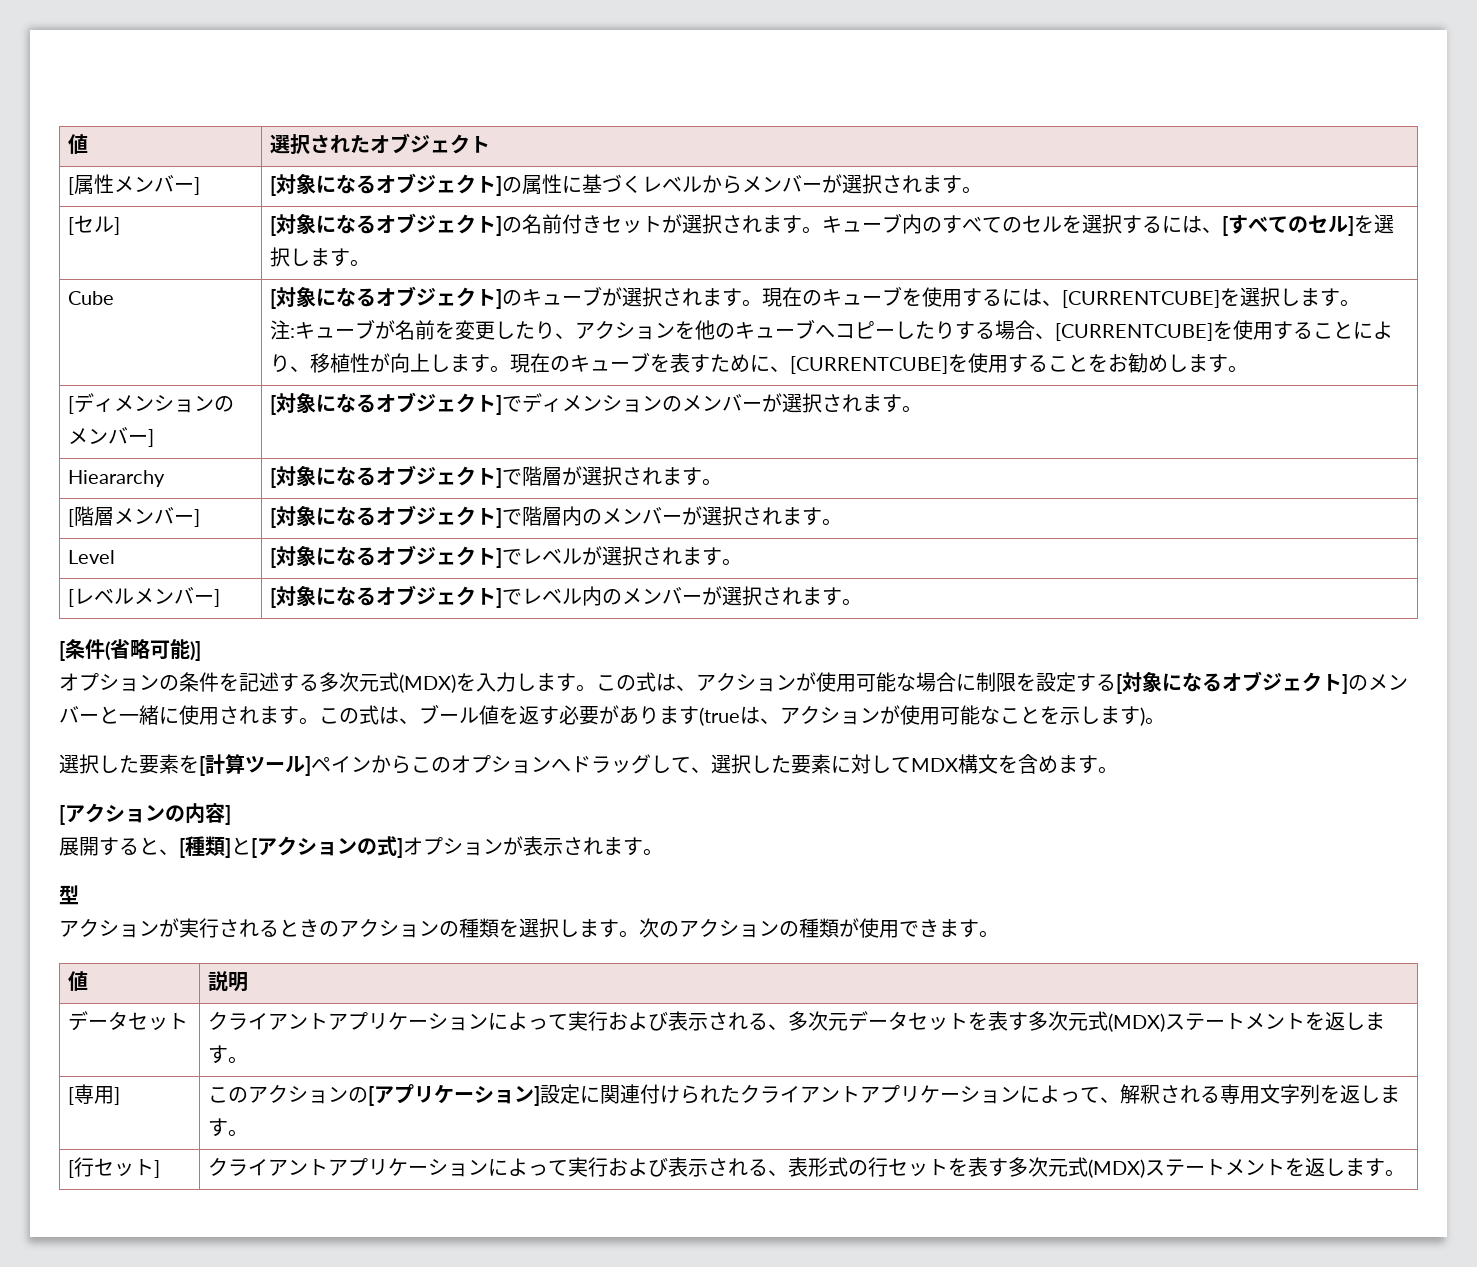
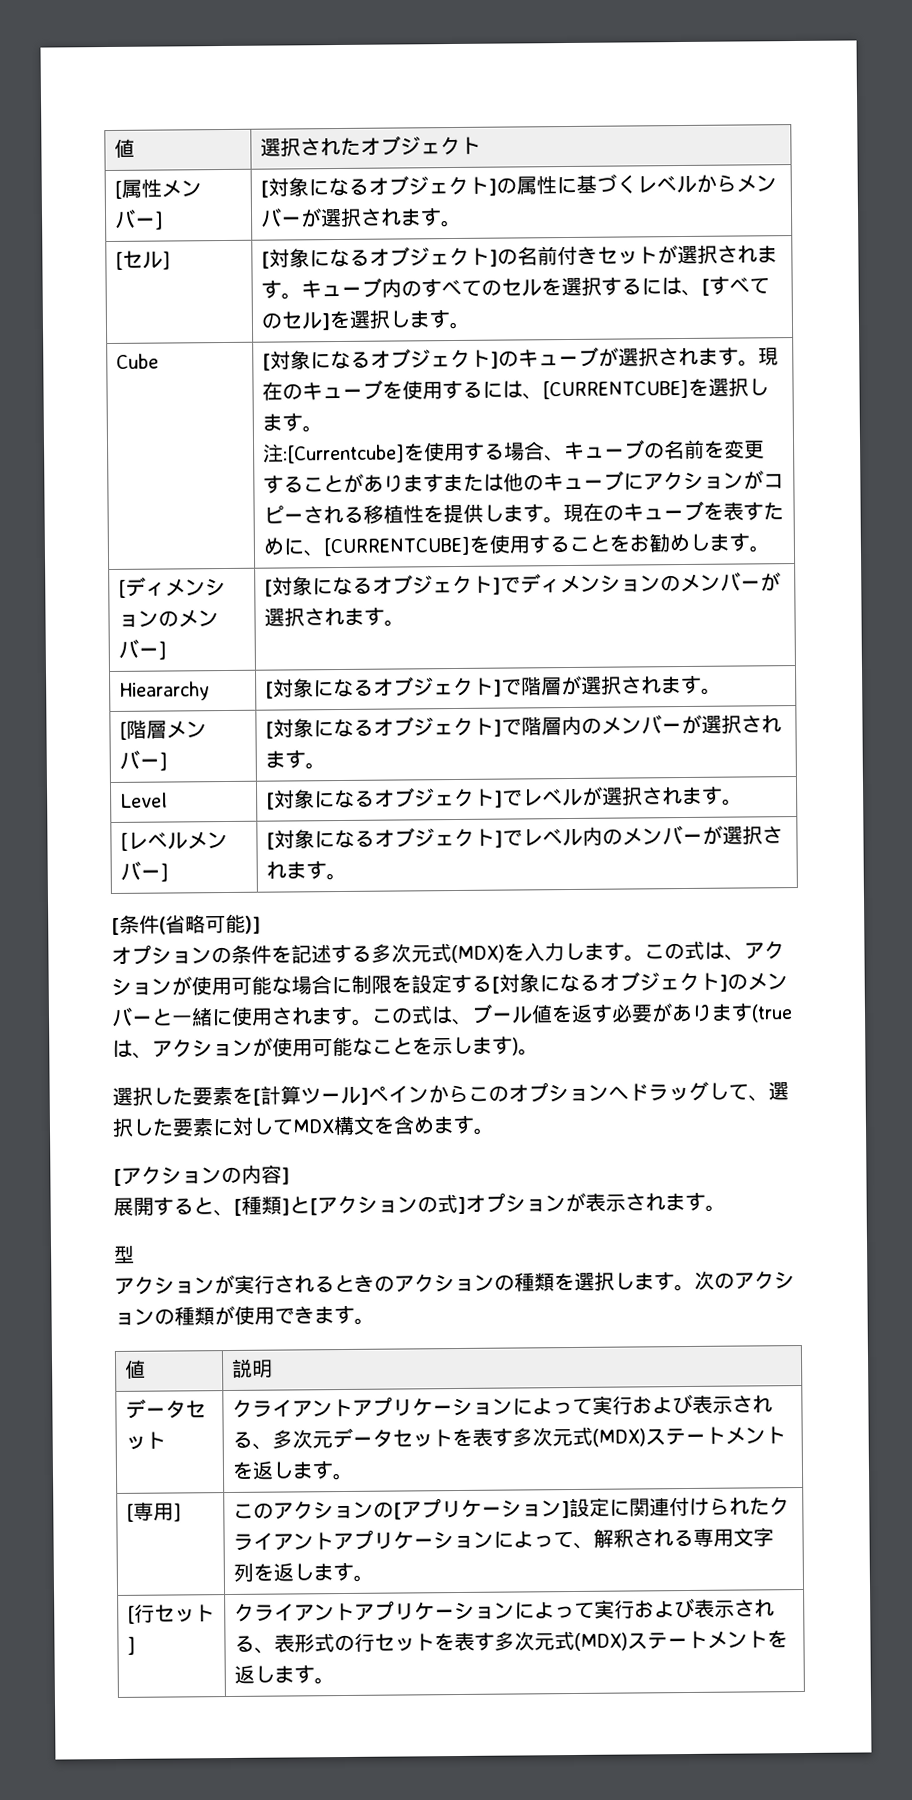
[289,319,395,339] :キューブが -> [283,439,666,464] :[Currentcube]を使用する場合、キューブの
[494,319,1393,341] [269,353,430,373] したり、アクションを他のキューブへコピーしたりする場合、[CURRENTCUBE]を使用することにより、移植性が向上 -> [263,470,785,494] [263,503,485,525] することがありますまたは他のキューブにアクションがコピーされる移植性を提供

